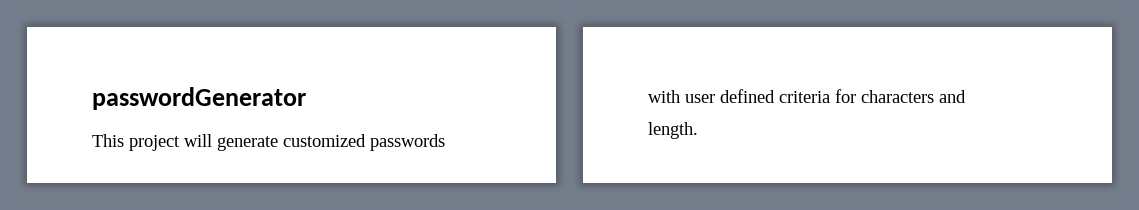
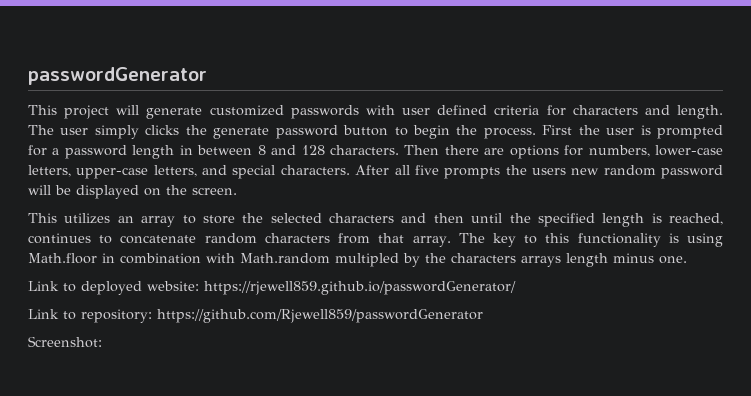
(698, 130) none -> [28,125,723,139] [28,145,723,159] [28,165,723,179] [28,185,237,199] [28,213,723,227] [28,233,724,247] [28,253,687,267] [28,281,516,295] [28,309,483,323] [28,336,102,348] The user simply clicks the generate password button to begin the process. First the user is prompted for a password length in between 8 and 128 characters. Then there are options for numbers, lower-case letters, upper-case letters, and special characters. After all five prompts the users new random password will be displayed on the screen. // This utilizes an array to store the selected characters and then until the specified length is reached, continues to concatenate random characters from that array. The key to this functionality is using Math.floor in combination with Math.random multipled by the characters arrays length minus one. // Link to deployed website: https://rjewell859.github.io/passwordGenerator/ // Link to repository: https://github.com/Rjewell859/passwordGenerator // Screenshot:

